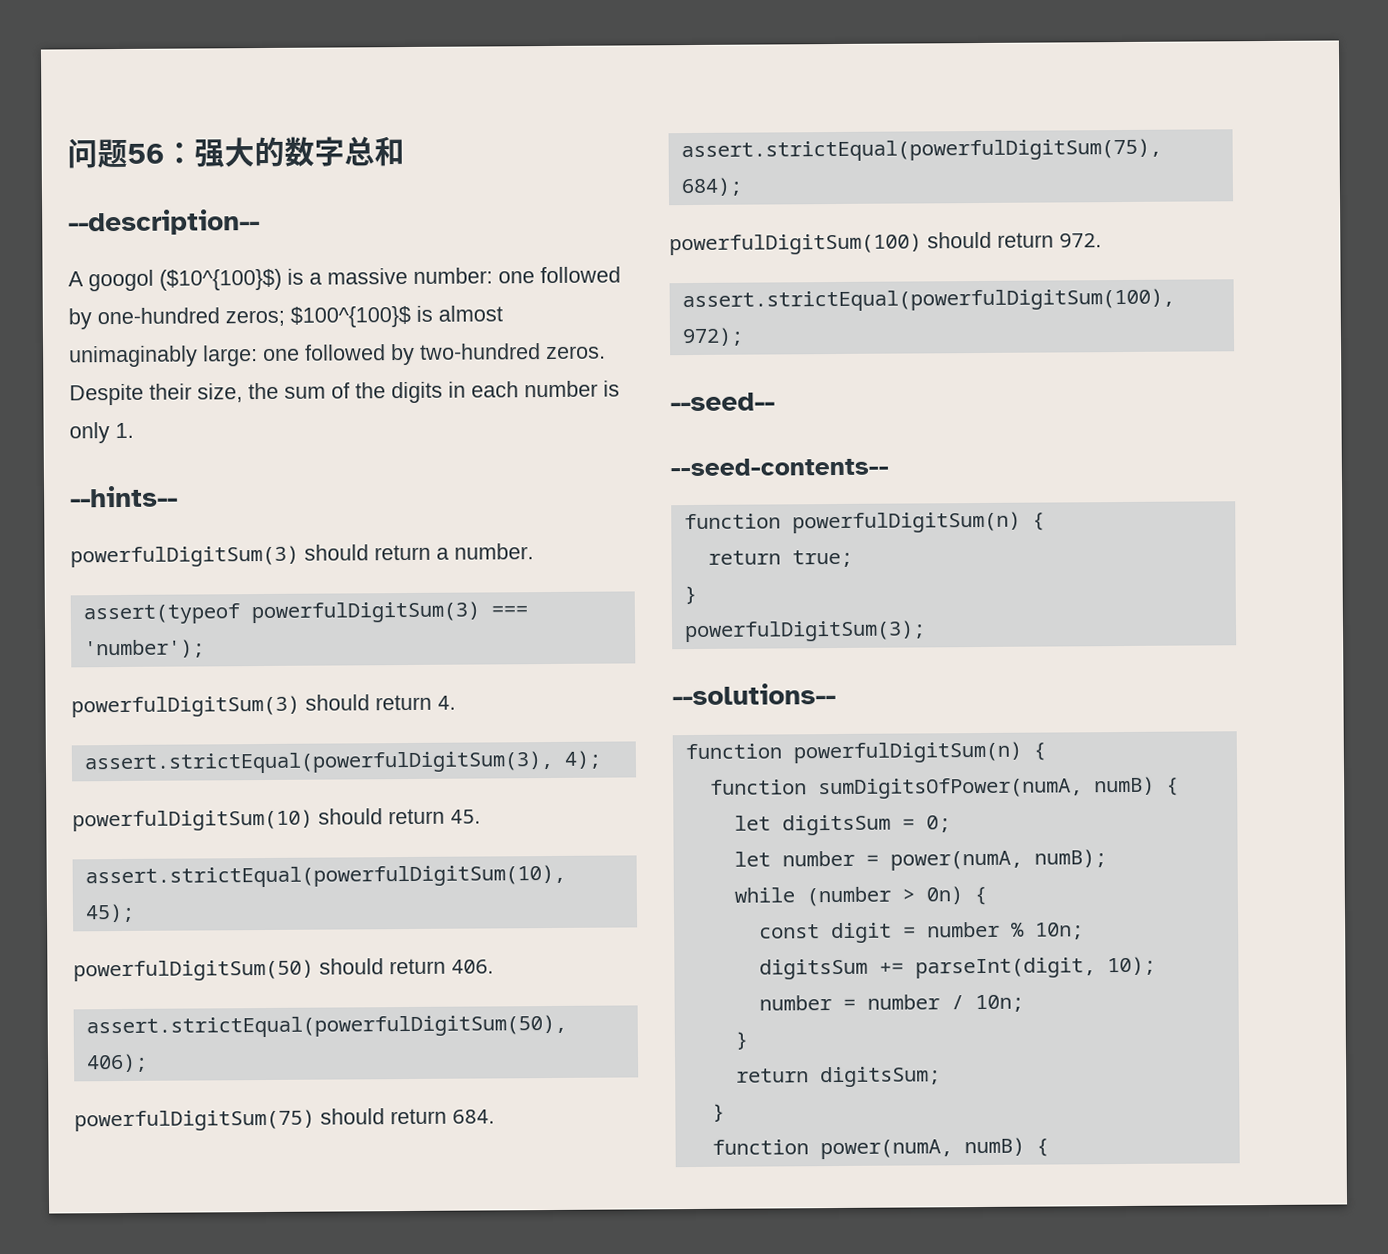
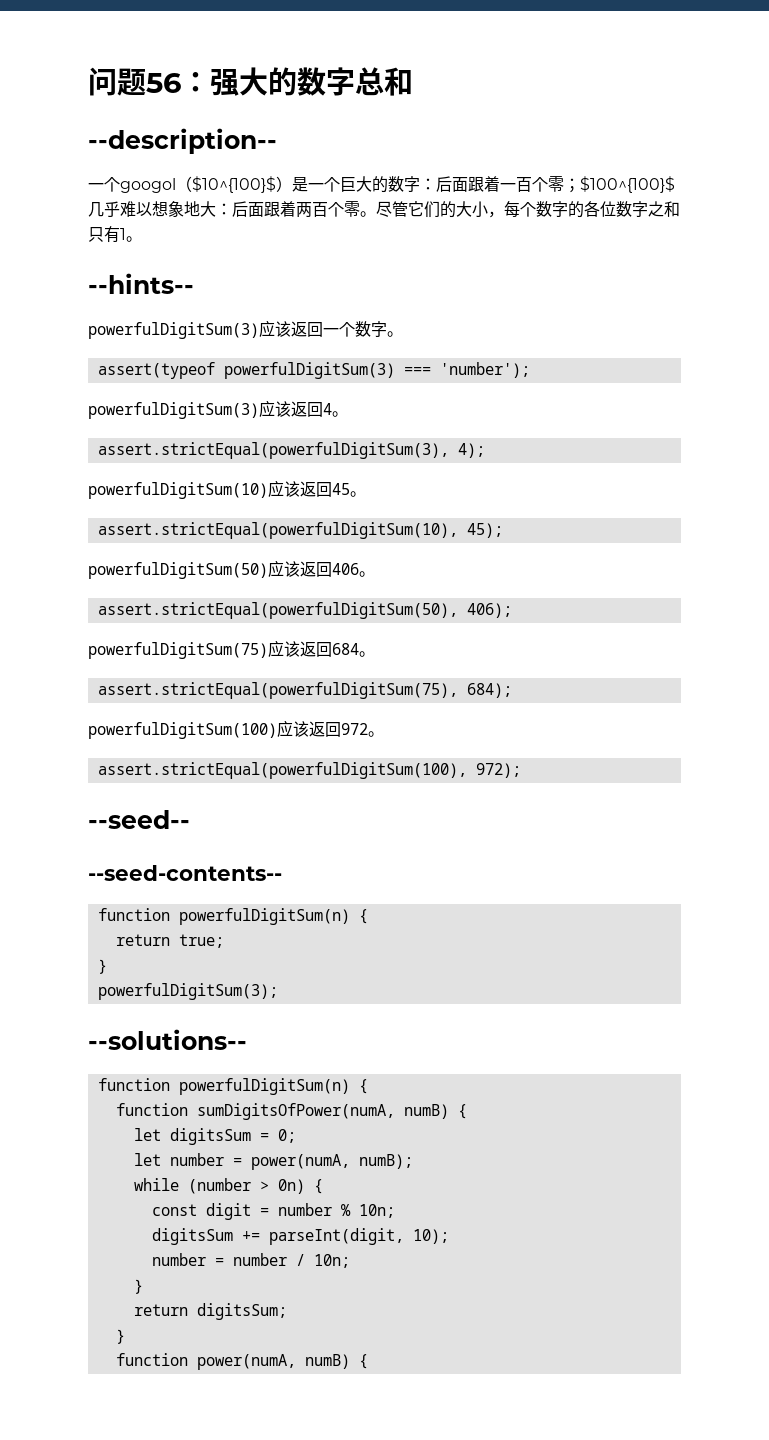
[68,266,621,292] [68,305,503,330] [69,343,606,368] [69,380,620,406] [69,422,134,444] [70,485,178,508] [70,543,534,568] A googol ($10^{100}$) is a massive number: one followed by one-hundred zeros; $100^{100}$ is almost unimaginably large: one followed by two-hundred zeros. Despite their size, the sum of the digits in each number is only 1. // --hints-- // powerfulDigitSum(3) should return a number. -> [88,176,675,193] [88,201,680,218] [88,226,142,243] [88,273,194,294] [88,320,403,339] 一个googol（$10^{100}$）是一个巨大的数字：后面跟着一百个零；$100^{100}$几乎难以想象地大：后面跟着两百个零。尽管它们的大小，每个数字的各位数字之和只有1。 // --hints-- // powerfulDigitSum(3)应该返回一个数字。
[305,694,456,711] should return 4. -> [259,400,348,417] 应该返回4。
[318,808,481,825] should return 45. -> [268,480,366,497] 应该返回45。
[319,958,494,975] should return 406. -> [268,560,375,577] 应该返回406。
[320,1108,495,1125] should return 684. -> [268,640,375,657] 应该返回684。
[927,231,1102,249] should return 972. -> [277,720,384,737] 应该返回972。

